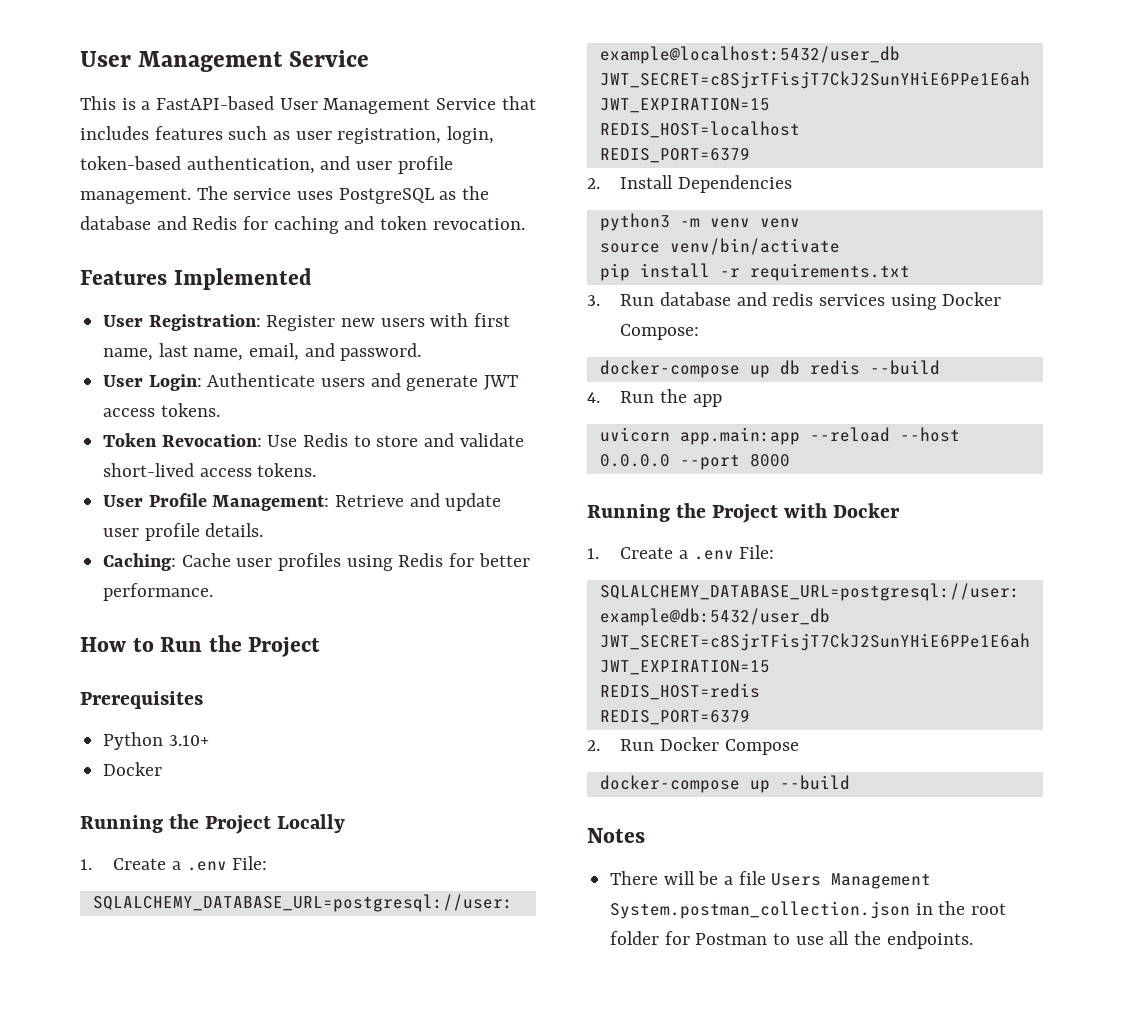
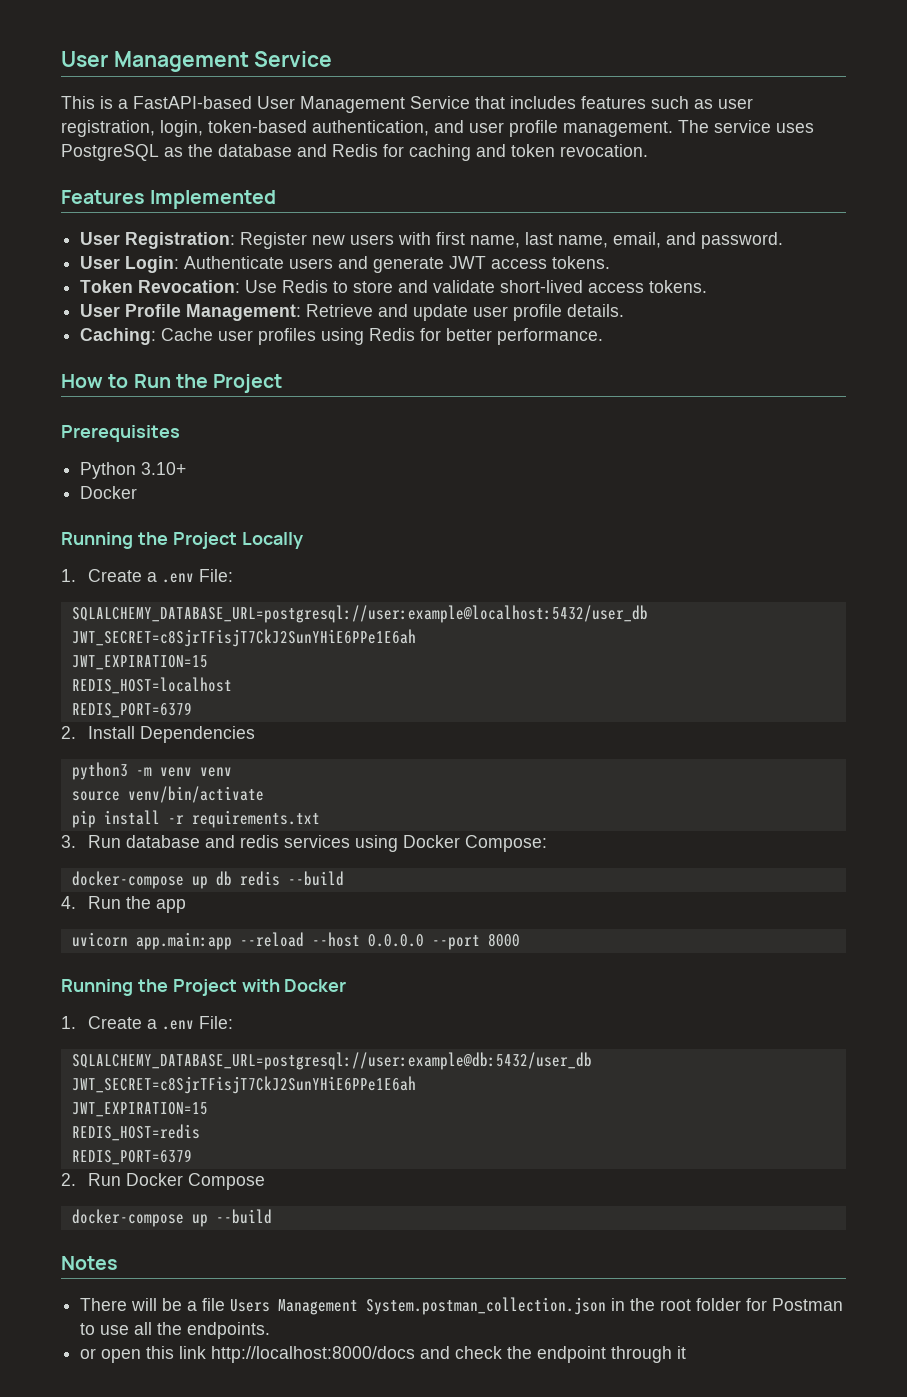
(973, 940) none -> [80,1346,687,1363] // or open this link http://localhost:8000/docs and check the endpoint through it

